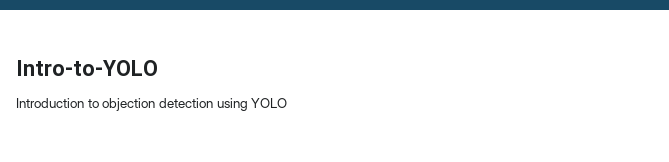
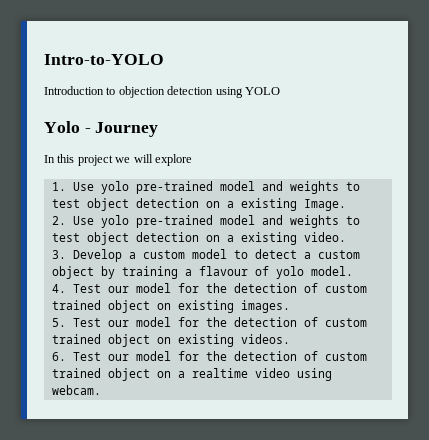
(288, 103) none -> [44,121,159,137] [44,154,192,166] [51,181,360,194] [51,198,346,211] [51,215,360,228] [51,232,346,245] [51,249,360,262] [51,266,353,279] [51,283,367,293] [51,300,290,313] [51,317,367,327] [51,334,290,347] [51,351,367,361] [51,368,332,381] [51,385,101,395] // Yolo - Journey // In this project we will explore // 1. Use yolo pre-trained model and weights to test object detection on a existing Image. // 2. Use yolo pre-trained model and weights to test object detection on a existing video. // 3. Develop a custom model to detect a custom object by training a flavour of yolo model. // 4. Test our model for the detection of custom trained object on existing images. // 5. Test our model for the detection of custom trained object on existing videos. // 6. Test our model for the detection of custom trained object on a realtime video using webcam.

